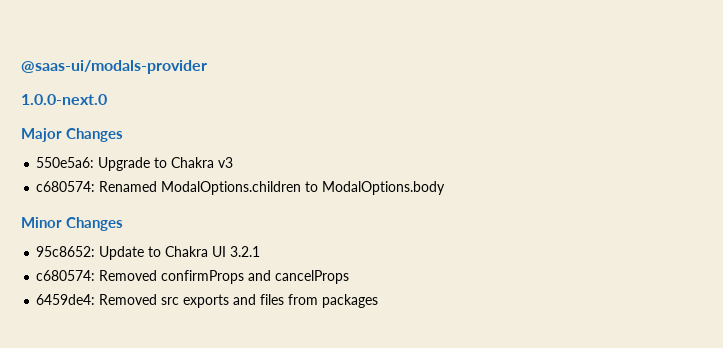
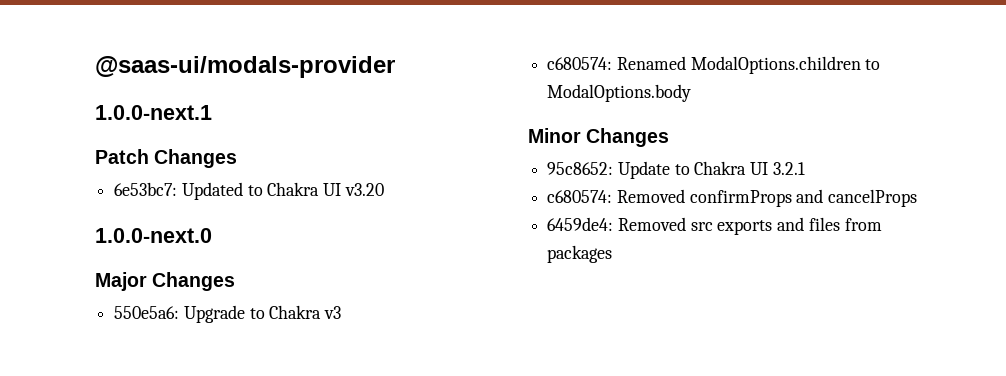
(207, 67) none -> [95,105,212,120] [95,149,238,168] [114,182,384,200] // 1.0.0-next.1 // Patch Changes // 6e53bc7: Updated to Chakra UI v3.20

